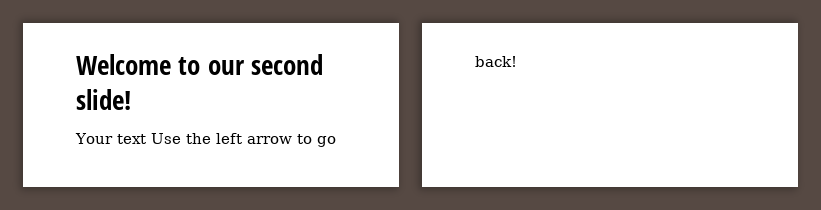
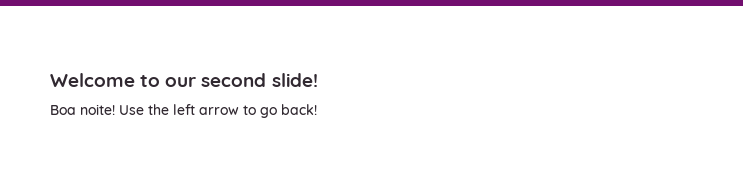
[75,133,146,144] Your text -> [50,104,115,115] Boa noite!

